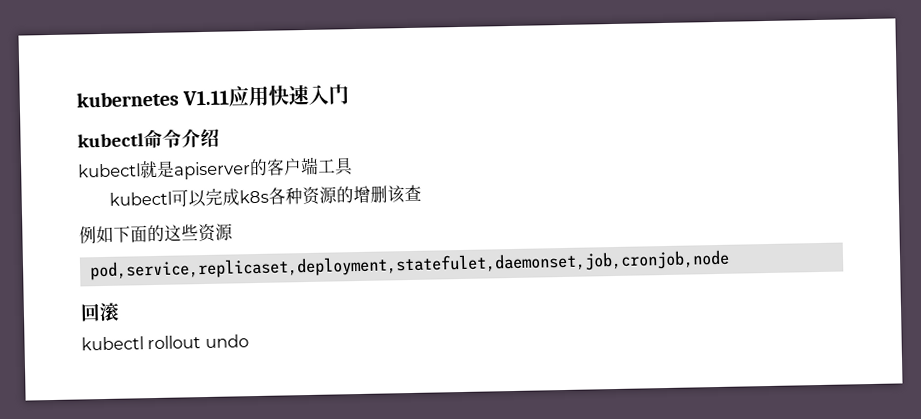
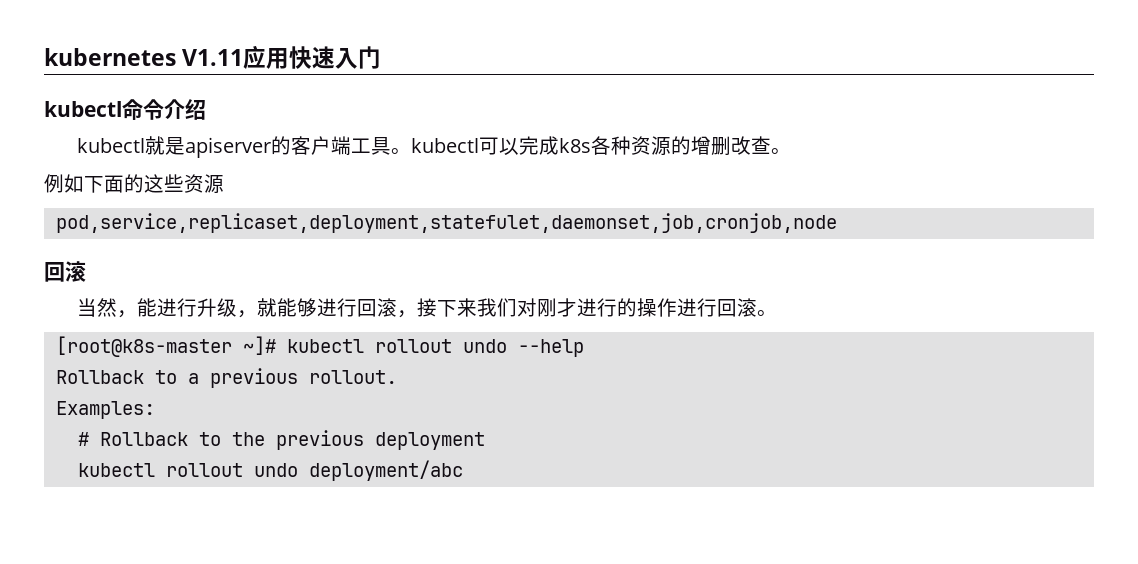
(354, 166) // -> [390,148,411,154] 。
[387,185,406,204] 该 -> [730,136,751,155] 改
(423, 193) none -> [770,148,791,154] 。
[81,334,249,351] kubectl rollout undo -> [76,298,777,318] [55,336,584,357] [55,368,397,388] [55,401,155,419] [77,430,485,450] [77,460,463,481] 当然，能进行升级，就能够进行回滚，接下来我们对刚才进行的操作进行回滚。 // [root@k8s-master ~]# kubectl rollout undo --help // Rollback to a previous rollout. // Examples: // # Rollback to the previous deployment // kubectl rollout undo deployment/abc

